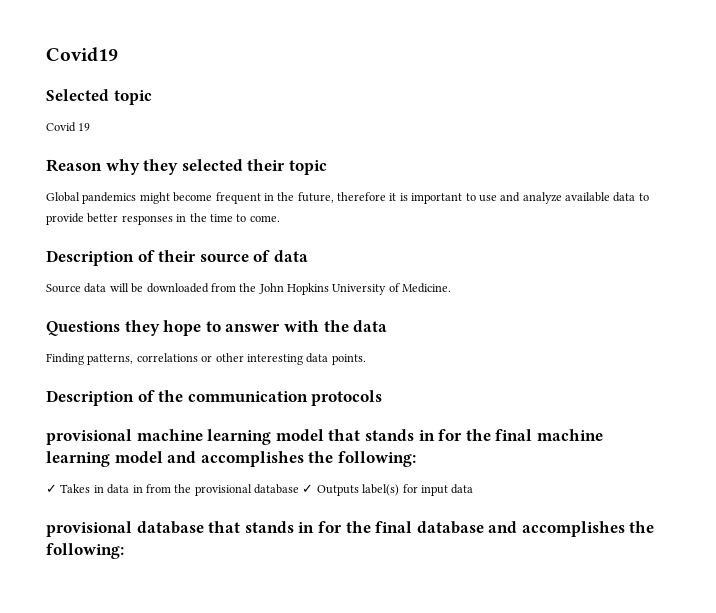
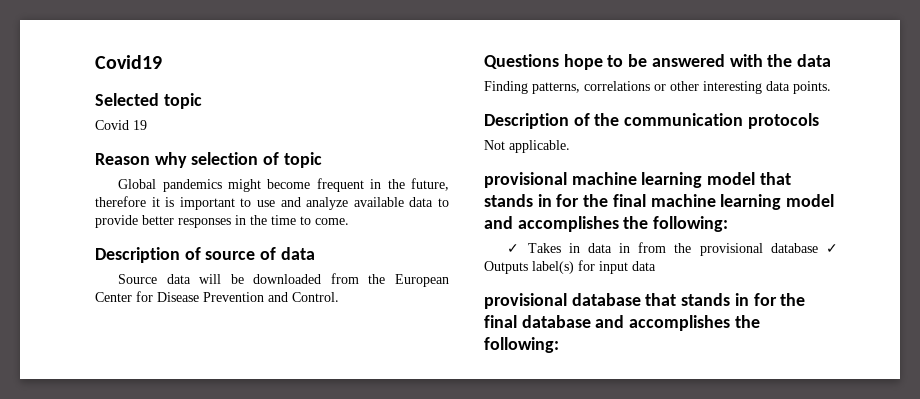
[143,159,286,175] they selected their -> [191,152,280,165] selection of
[158,250,197,262] their -> (201, 253) none
[258,283,452,295] John Hopkins University of Medicine. -> [395,274,449,287] [95,291,339,302] European Center for Disease Prevention and Control.
[124,320,160,336] they -> (559, 61) none
[225,324,281,332] answer -> [628,54,725,67] be answered
(383, 398) none -> [484,140,570,153] // Not applicable.

